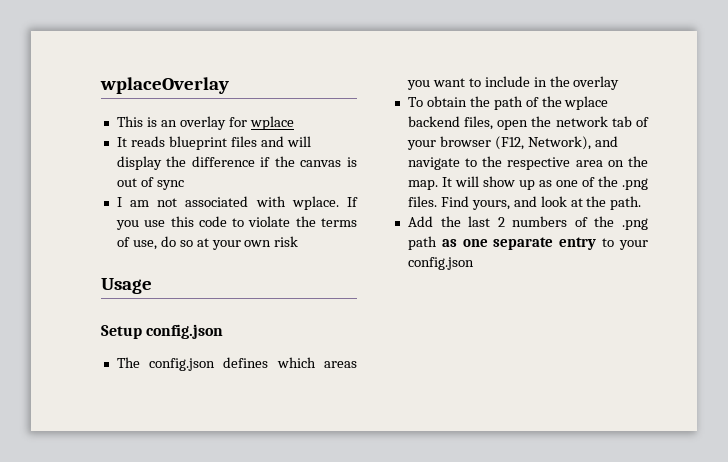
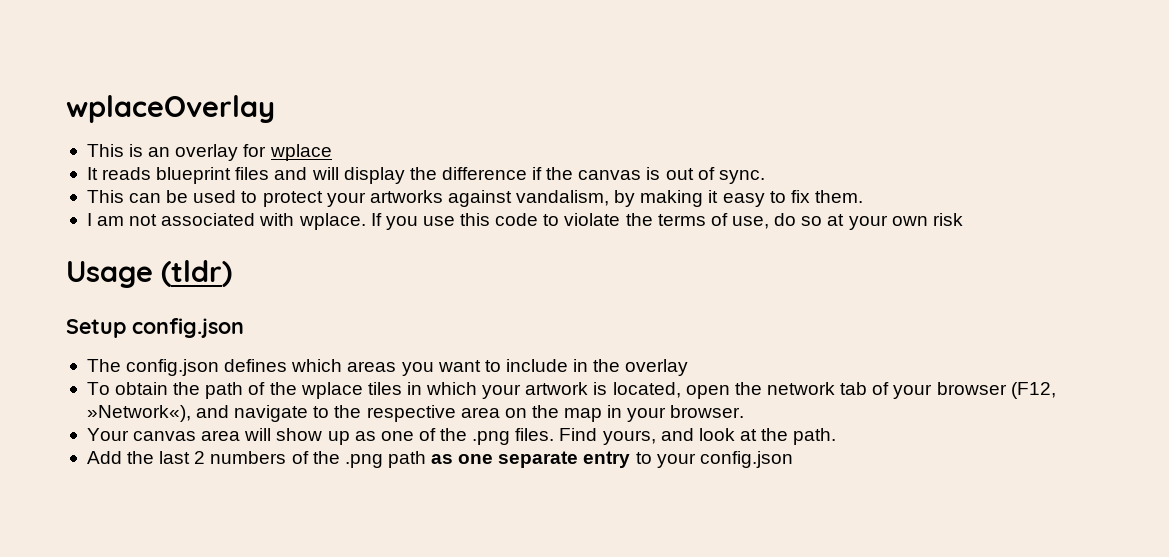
[156,180,184,190] sync -> [718,170,765,184] [86,190,863,207] sync. // This can be used to protect your artworks against vandalism, by making it easy to fix them.
(152, 286) none -> [161,260,232,287] (tldr)
[407,116,494,130] backend files, -> [367,382,681,399] tiles in which your artwork is located,
[527,136,591,150] Network), -> [86,405,191,422] »Network«),
[407,177,452,190] map. It -> [564,405,745,422] [86,428,241,441] map in your browser. // Your canvas area

